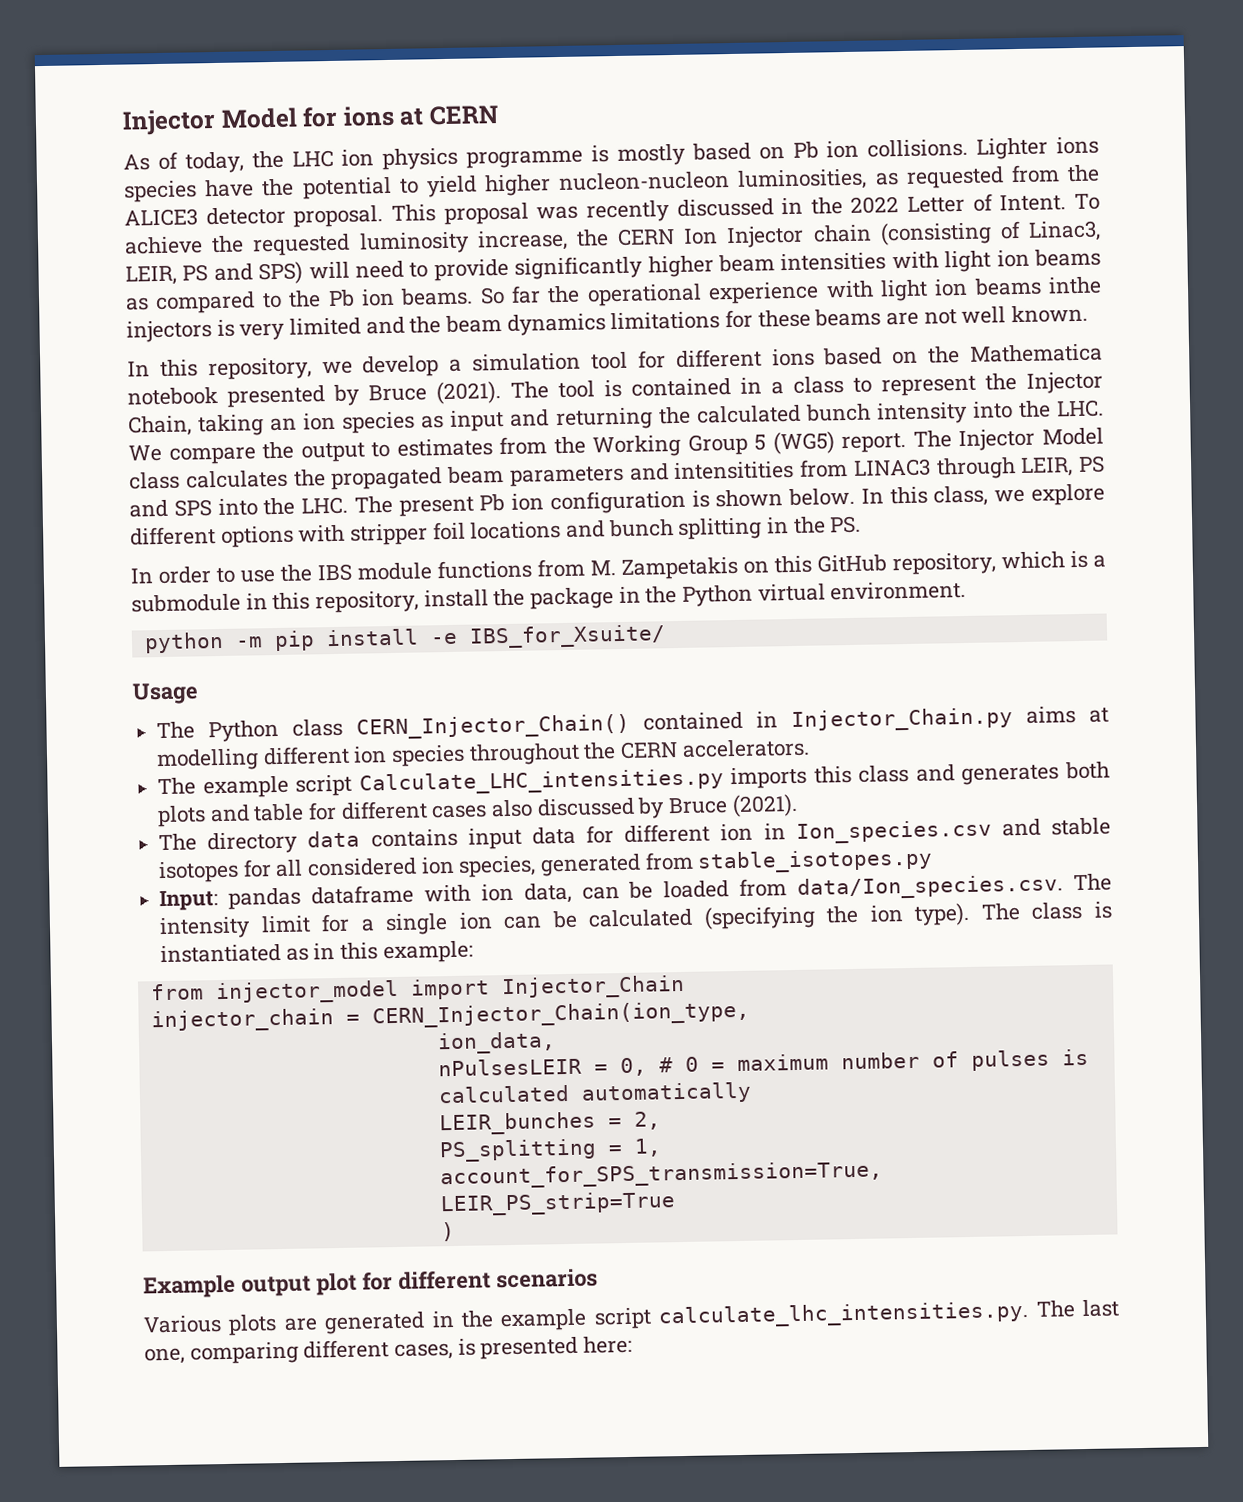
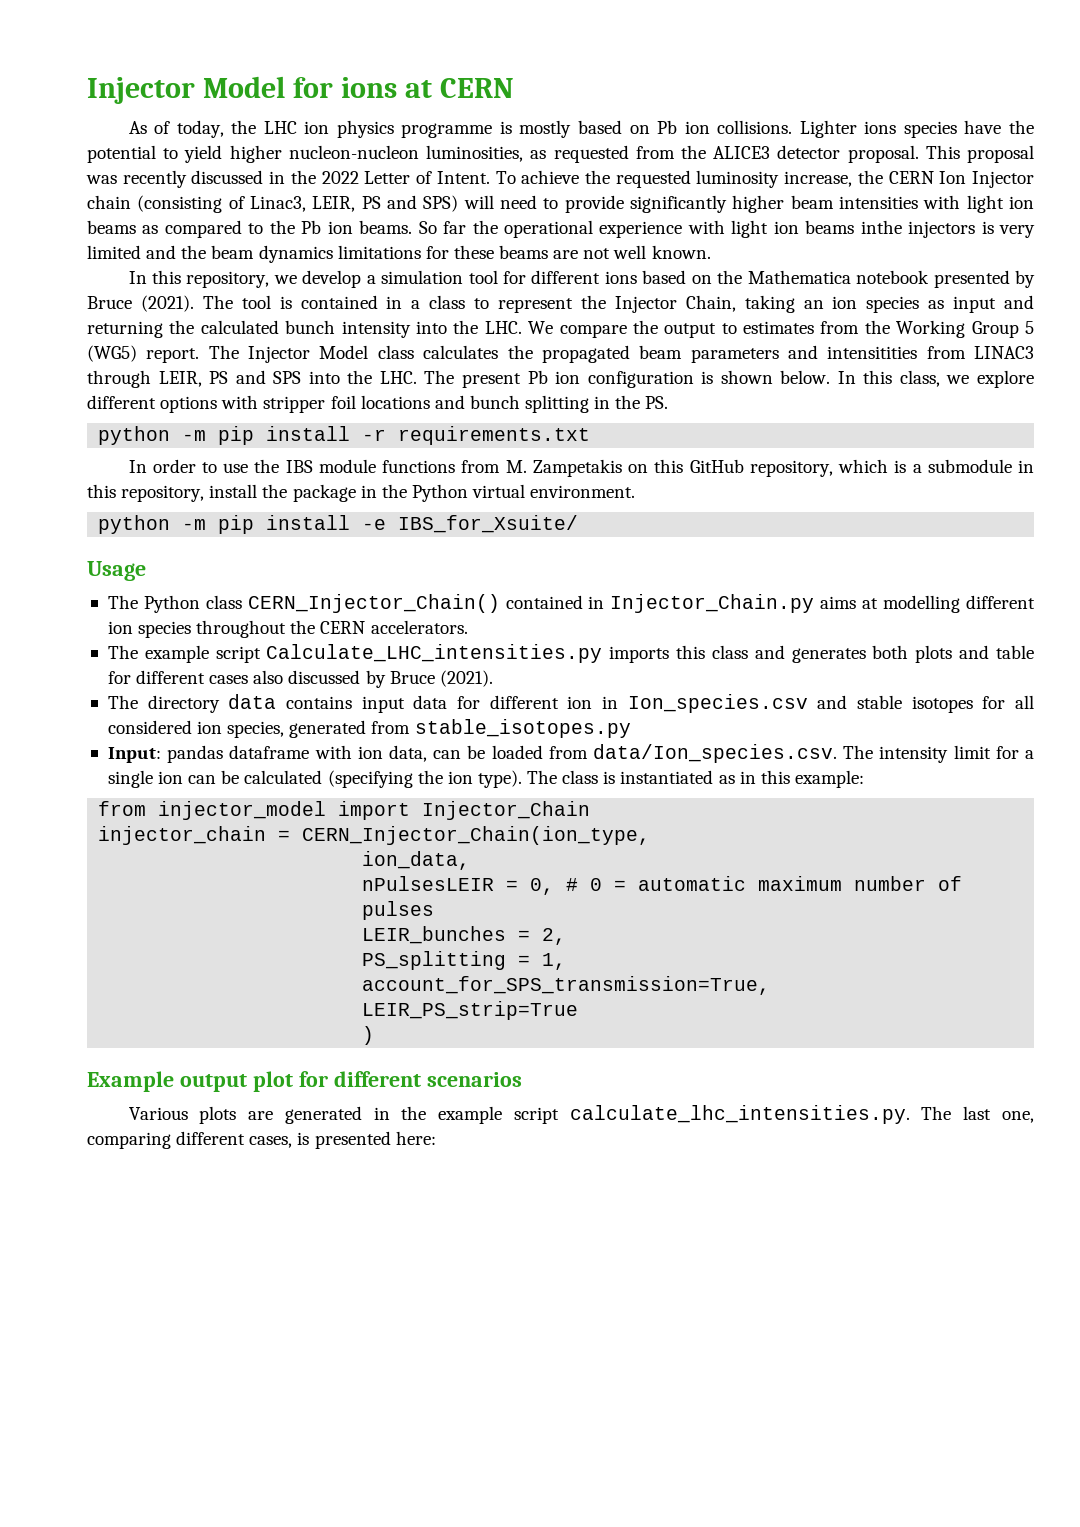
(862, 524) none -> [98,426,591,445] // python -m pip install -r requirements.txt
(725, 1067) none -> [638,876,747,891] automatic
[1061,1048,1089,1066] [437,1081,752,1105] is calculated automatically -> (435, 910) none

